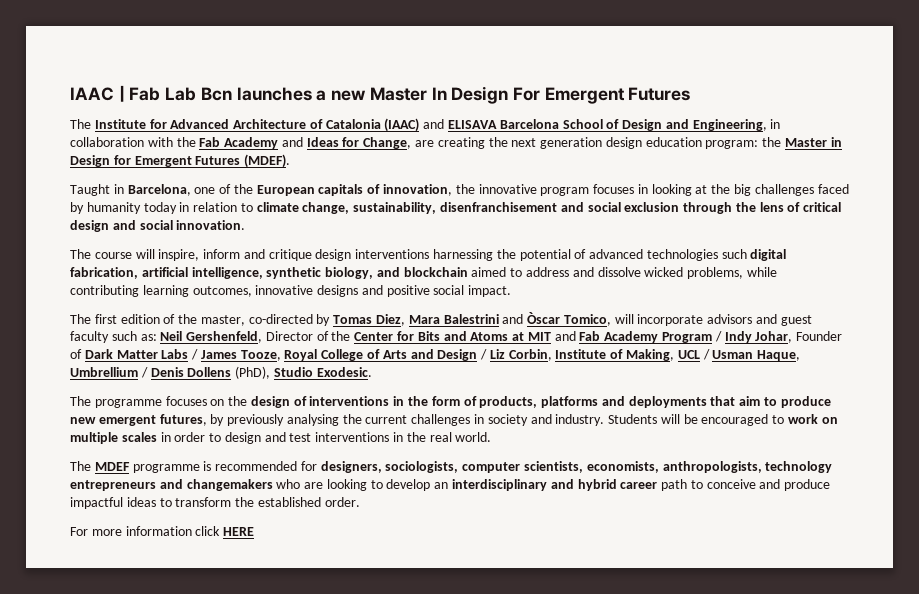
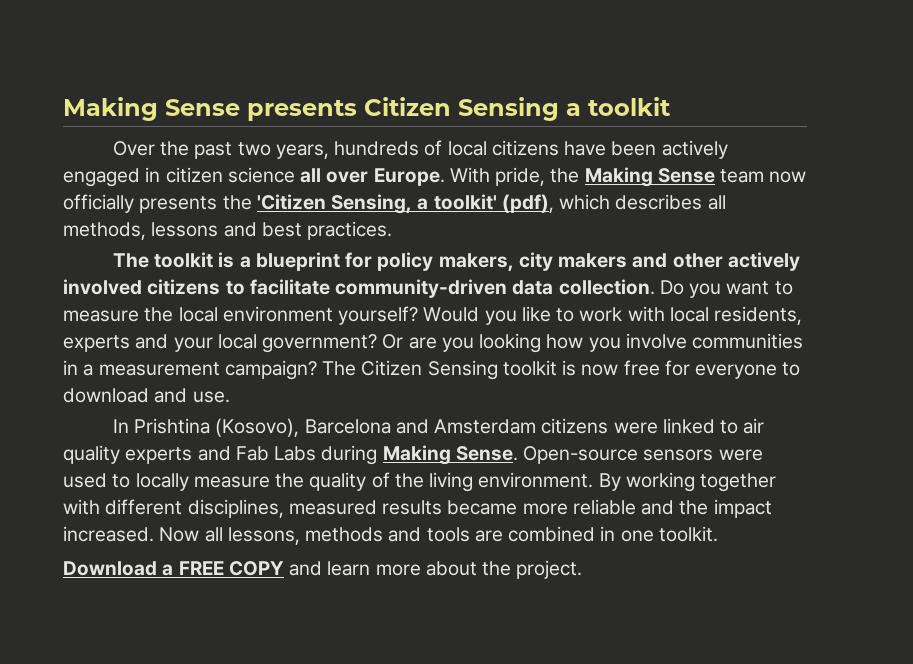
[70,85,691,104] [70,118,781,132] [70,137,842,149] [70,154,291,168] [70,184,849,196] [70,202,842,214] [70,220,246,232] [70,249,787,261] [70,267,777,279] [70,285,512,297] [70,312,812,326] [70,331,843,343] [70,349,801,361] [70,366,372,379] [70,396,831,408] [70,414,838,426] [70,432,492,444] [70,461,833,473] [70,479,831,491] [70,497,360,509] [70,526,255,536] IAAC | Fab Lab Bcn launches a new Master In Design For Emergent Futures // The Institute for Advanced Architecture of Catalonia (IAAC) and ELISAVA Barcelona School of Design and Engineering, in collaboration with the Fab Academy and Ideas for Change, are creating the next generation design education program: the Master in Design for Emergent Futures (MDEF). // Taught in Barcelona, one of the European capitals of innovation, the innovative program focuses in looking at the big challenges faced by humanity today in relation to climate change, sustainability, disenfranchisement and social exclusion through the lens of critical design and social innovation. // The course will inspire, inform and critique design interventions harnessing the potential of advanced technologies such digital fabrication, artificial intelligence, synthetic biology, and blockchain aimed to address and dissolve wicked problems, while contributing learning outcomes, innovative designs and positive social impact. // The first edition of the master, co-directed by Tomas Diez, Mara Balestrini and Òscar Tomico, will incorporate advisors and guest faculty such as: Neil Gershenfeld, Director of the Center for Bits and Atoms at MIT and Fab Academy Program / Indy Johar, Founder of Dark Matter Labs / James Tooze, Royal College of Arts and Design / Liz Corbin, Institute of Making, UCL / Usman Haque, Umbrellium / Denis Dollens (PhD), Studio Exodesic. // The programme focuses on the design of interventions in the form of products, platforms and deployments that aim to produce new emergent futures, by previously analysing the current challenges in society and industry. Students will be encouraged to work on multiple scales in order to design and test interventions in the real world. // The MDEF programme is recommended for designers, sociologists, computer scientists, economists, anthropologists, technology entrepreneurs and changemakers who are looking to develop an interdisciplinary and hybrid career path to conceive and produce impactful ideas to transform the established order. // For more information click HERE -> [63,97,671,121] [112,140,728,159] [63,167,807,187] [63,194,726,214] [63,221,393,240] [112,252,800,272] [63,279,793,298] [63,306,803,325] [63,333,804,353] [63,360,801,380] [63,388,230,403] [112,418,765,437] [63,445,763,465] [63,472,777,492] [63,499,772,518] [63,526,718,545] [63,560,583,579] Making Sense presents Citizen Sensing a toolkit // Over the past two years, hundreds of local citizens have been actively engaged in citizen science all over Europe. With pride, the Making Sense team now officially presents the 'Citizen Sensing, a toolkit' (pdf), which describes all methods, lessons and best practices. // The toolkit is a blueprint for policy makers, city makers and other actively involved citizens to facilitate community-driven data collection. Do you want to measure the local environment yourself? Would you like to work with local residents, experts and your local government? Or are you looking how you involve communities in a measurement campaign? The Citizen Sensing toolkit is now free for everyone to download and use. // In Prishtina (Kosovo), Barcelona and Amsterdam citizens were linked to air quality experts and Fab Labs during Making Sense. Open-source sensors were used to locally measure the quality of the living environment. By working together with different disciplines, measured results became more reliable and the impact increased. Now all lessons, methods and tools are combined in one toolkit. // Download a FREE COPY and learn more about the project.

